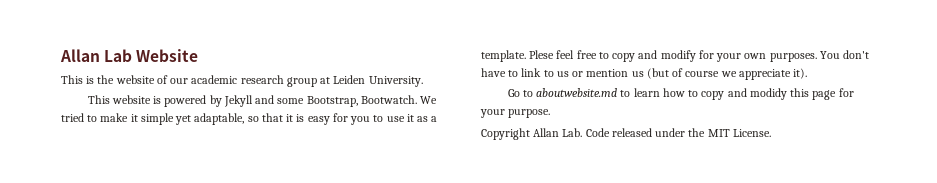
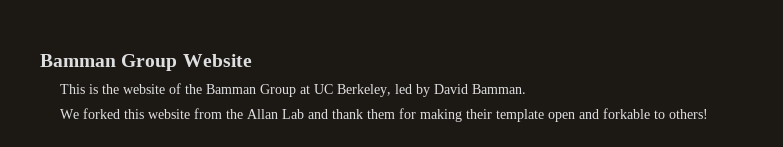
[60,49,133,62] Allan Lab -> [40,54,178,71] Bamman Group
[170,75,423,87] [87,95,438,107] [61,113,438,125] [481,50,870,62] [481,68,808,80] [507,88,854,100] [480,109,551,118] [481,128,771,140] our academic research group at Leiden University. // This website is powered by Jekyll and some Bootstrap, Bootwatch. We tried to make it simple yet adaptable, so that it is easy for you to use it as a template. Plese feel free to copy and modify for your own purposes. You don't have to link to us or mention us (but of course we appreciate it). // Go to aboutwebsite.md to learn how to copy and modidy this page for your purpose. // Copyright Allan Lab. Code released under the MIT License. -> [184,84,526,97] [59,108,708,122] the Bamman Group at UC Berkeley, led by David Bamman. // We forked this website from the Allan Lab and thank them for making their template open and forkable to others!

